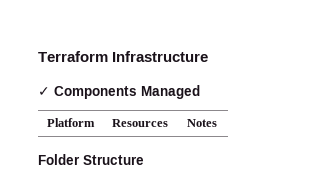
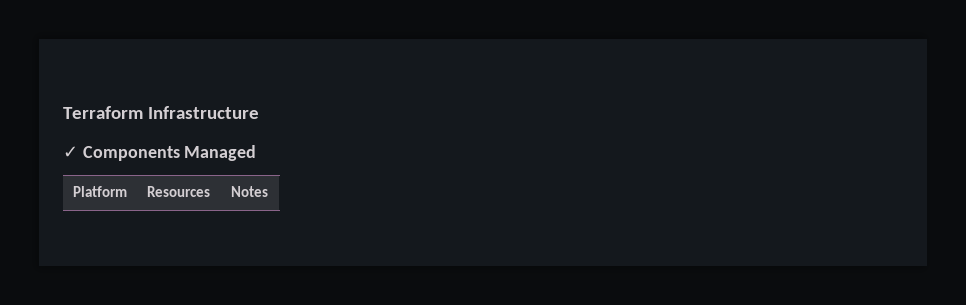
[38,154,144,165] // Folder Structure -> (268, 191) none

